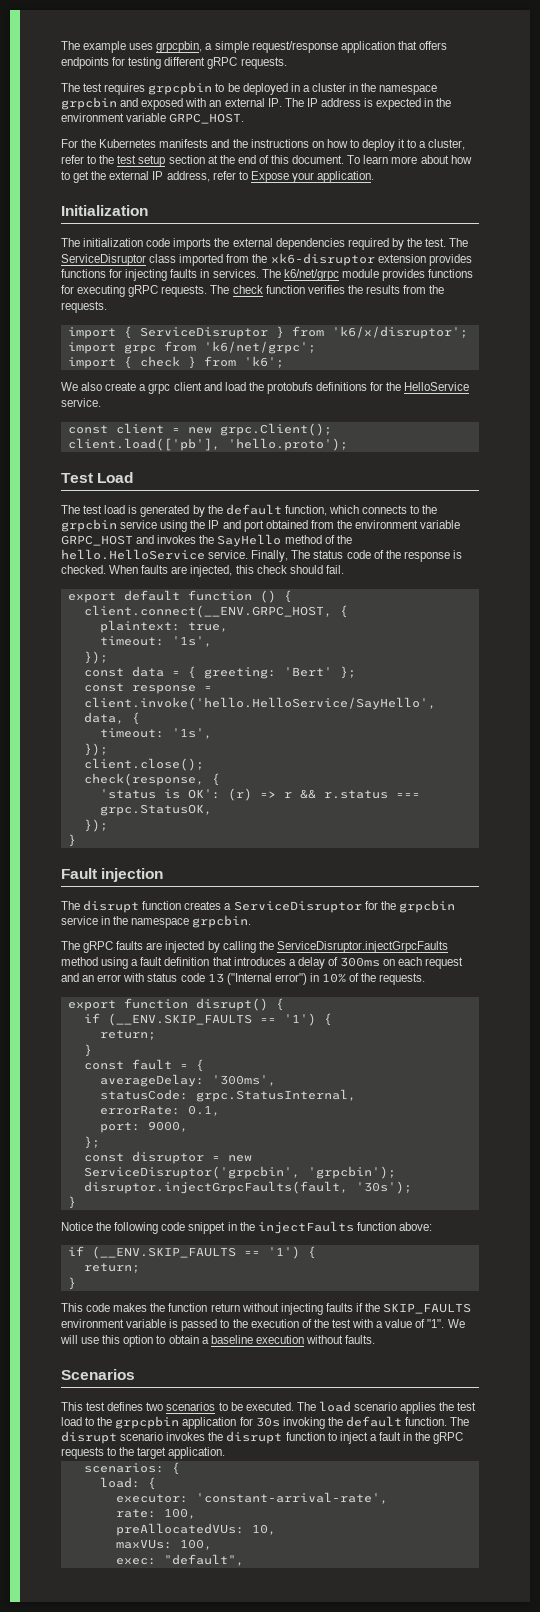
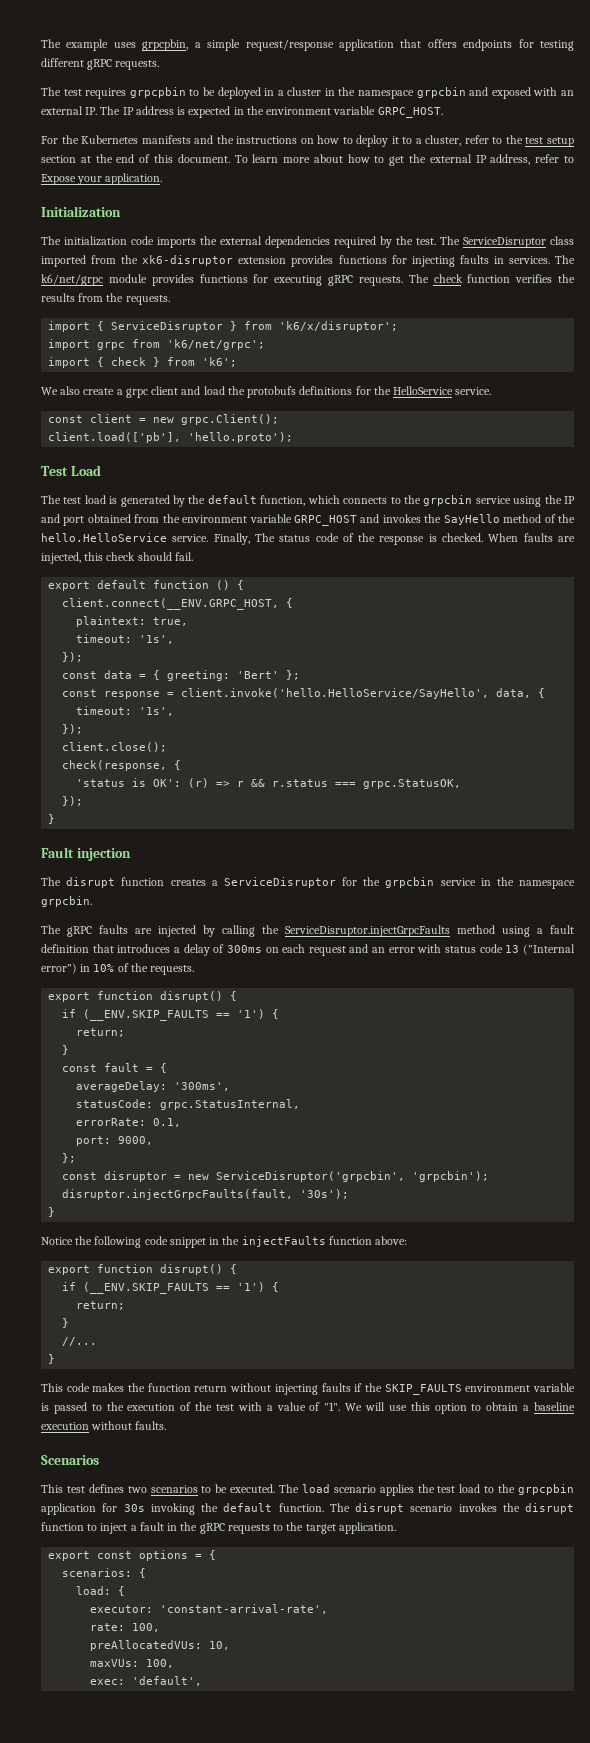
[67,1246,316,1259] [83,1263,140,1273] [67,1277,76,1290] // if (__ENV.SKIP_FAULTS == '1') { // return; // } -> [48,1264,238,1275] [62,1282,280,1294] [76,1301,126,1310] [62,1318,70,1328] [62,1337,98,1346] [48,1354,56,1364] // export function disrupt() { // if (__ENV.SKIP_FAULTS == '1') { // return; // } // //... // }
(226, 1453) none -> [48,1550,217,1561] // export const options = {
[163,1554,244,1566] "default", -> [132,1676,203,1686] 'default',

